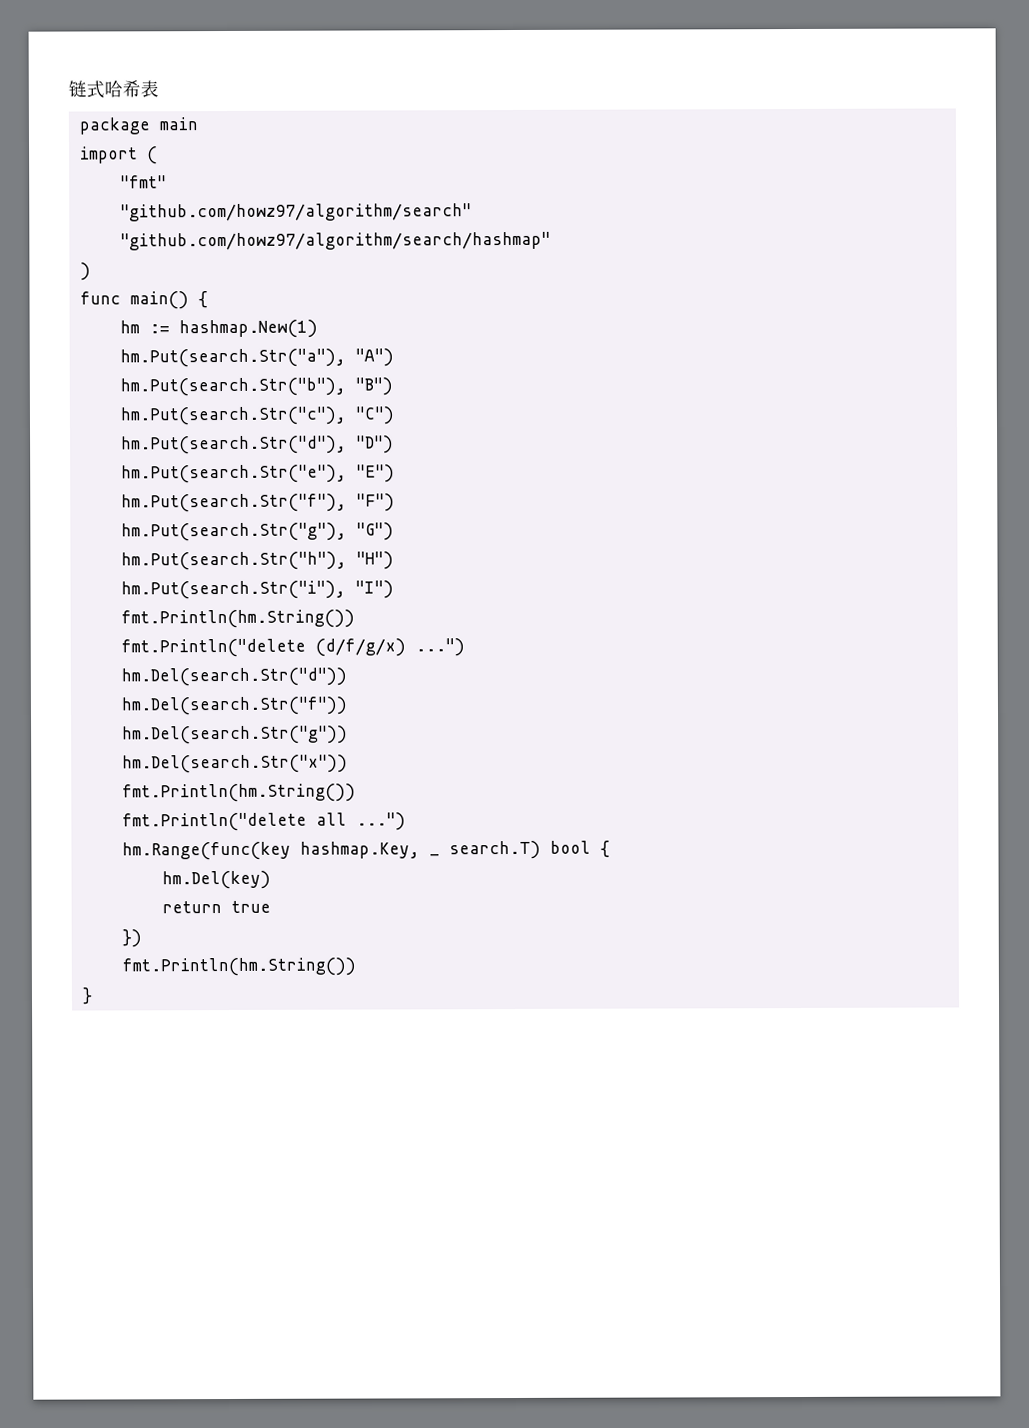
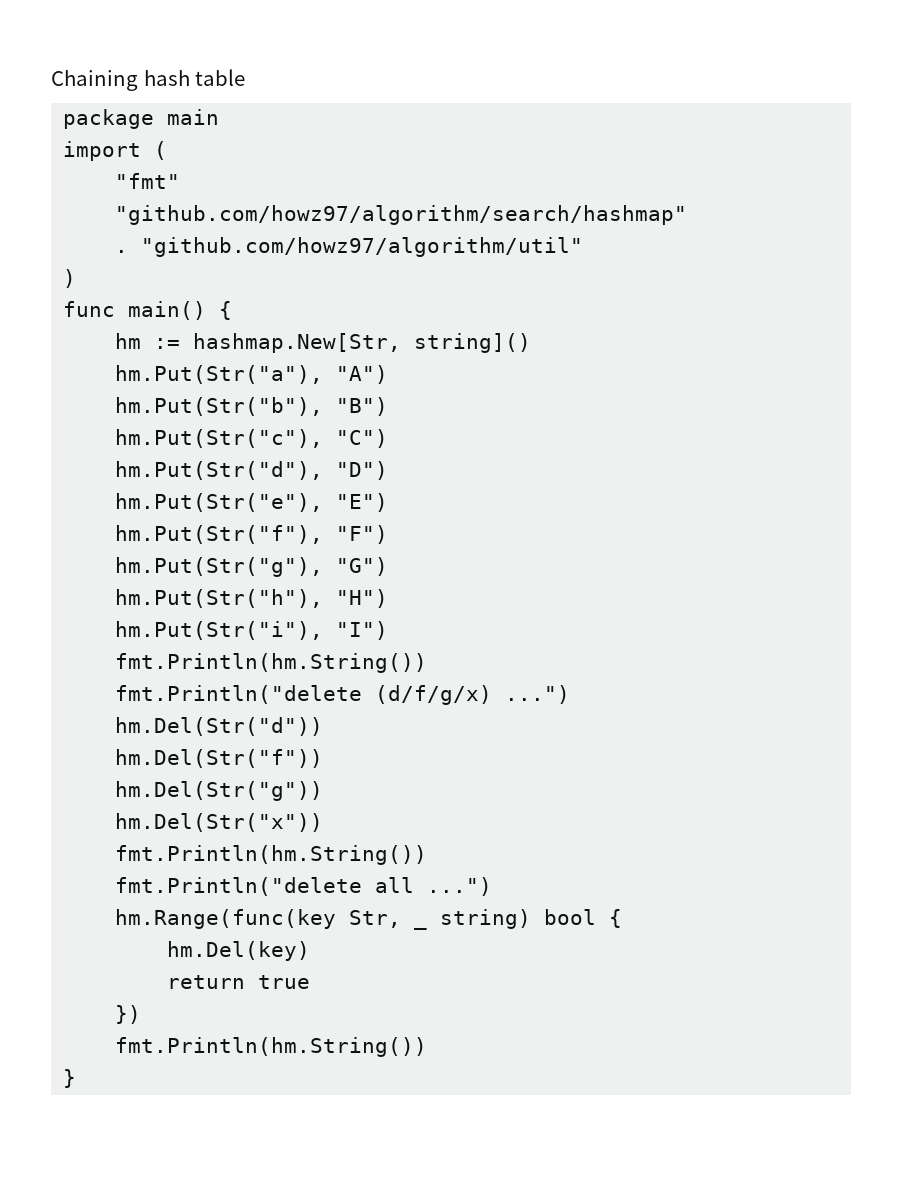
[68,80,159,99] 链式哈希表 -> [51,69,246,91] Chaining hash table
[119,203,472,222] [119,231,551,251] "github.com/howz97/algorithm/search" // "github.com/howz97/algorithm/search/hashmap" -> [115,205,688,225] [115,237,584,257] "github.com/howz97/algorithm/search/hashmap" // . "github.com/howz97/algorithm/util"
[178,319,318,339] [119,348,346,368] hashmap.New(1) // hm.Put(search.Str("a"), -> [193,333,532,353] [115,365,324,384] hashmap.New[Str, string]() // hm.Put(Str("a"),
[119,377,346,397] hm.Put(search.Str("b"), -> [115,397,324,416] hm.Put(Str("b"),
[119,406,346,426] hm.Put(search.Str("c"), -> [115,429,324,448] hm.Put(Str("c"),
[120,435,347,455] hm.Put(search.Str("d"), -> [115,461,324,480] hm.Put(Str("d"),
[120,464,347,484] hm.Put(search.Str("e"), -> [115,493,324,512] hm.Put(Str("e"),
[120,493,347,513] hm.Put(search.Str("f"), -> [115,525,324,544] hm.Put(Str("f"),
[120,522,347,542] hm.Put(search.Str("g"), -> [115,557,324,577] hm.Put(Str("g"),
[120,551,347,571] hm.Put(search.Str("h"), -> [115,589,324,608] hm.Put(Str("h"),
[120,580,346,600] hm.Put(search.Str("i"), -> [115,621,324,640] hm.Put(Str("i"),
[120,667,347,687] [120,696,348,716] [121,725,348,745] [121,754,348,774] hm.Del(search.Str("d")) // hm.Del(search.Str("f")) // hm.Del(search.Str("g")) // hm.Del(search.Str("x")) -> [115,717,324,736] [115,749,324,768] [115,781,324,801] [115,813,324,832] hm.Del(Str("d")) // hm.Del(Str("f")) // hm.Del(Str("g")) // hm.Del(Str("x"))
[299,840,541,860] hashmap.Key, _ search.T) -> [349,909,532,930] Str, _ string)

